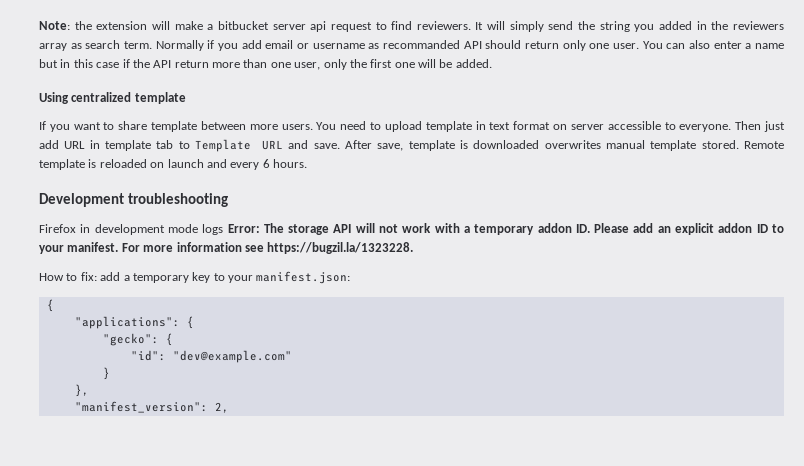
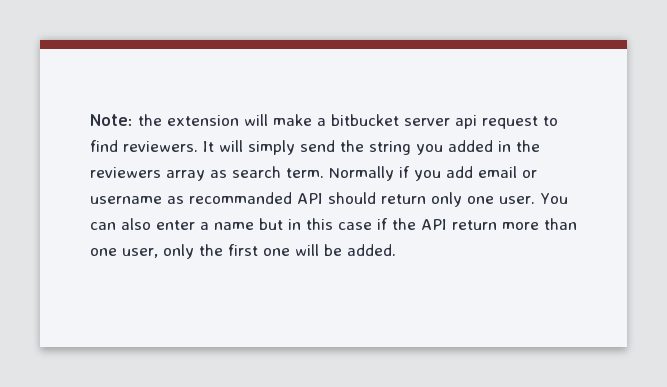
[39,92,186,104] [39,121,786,132] [39,139,785,152] [39,159,307,170] [39,193,228,207] [39,223,785,235] [39,242,414,254] [39,271,351,284] [46,299,54,312] [74,316,194,329] [102,333,173,346] [130,350,292,363] [102,367,110,380] [74,384,89,397] [74,401,229,413] // Using centralized template // If you want to share template between more users. You need to upload template in text format on server accessible to everyone. Then just add URL in template tab to Template URL and save. After save, template is downloaded overwrites manual template stored. Remote template is reloaded on launch and every 6 hours. // Development troubleshooting // Firefox in development mode logs Error: The storage API will not work with a temporary addon ID. Please add an explicit addon ID to your manifest. For more information see https://bugzil.la/1323228. // How to fix: add a temporary key to your manifest.json: // { // "applications": { // "gecko": { // "id": "dev@example.com" // } // }, // "manifest_version": 2, -> (396, 250) none

